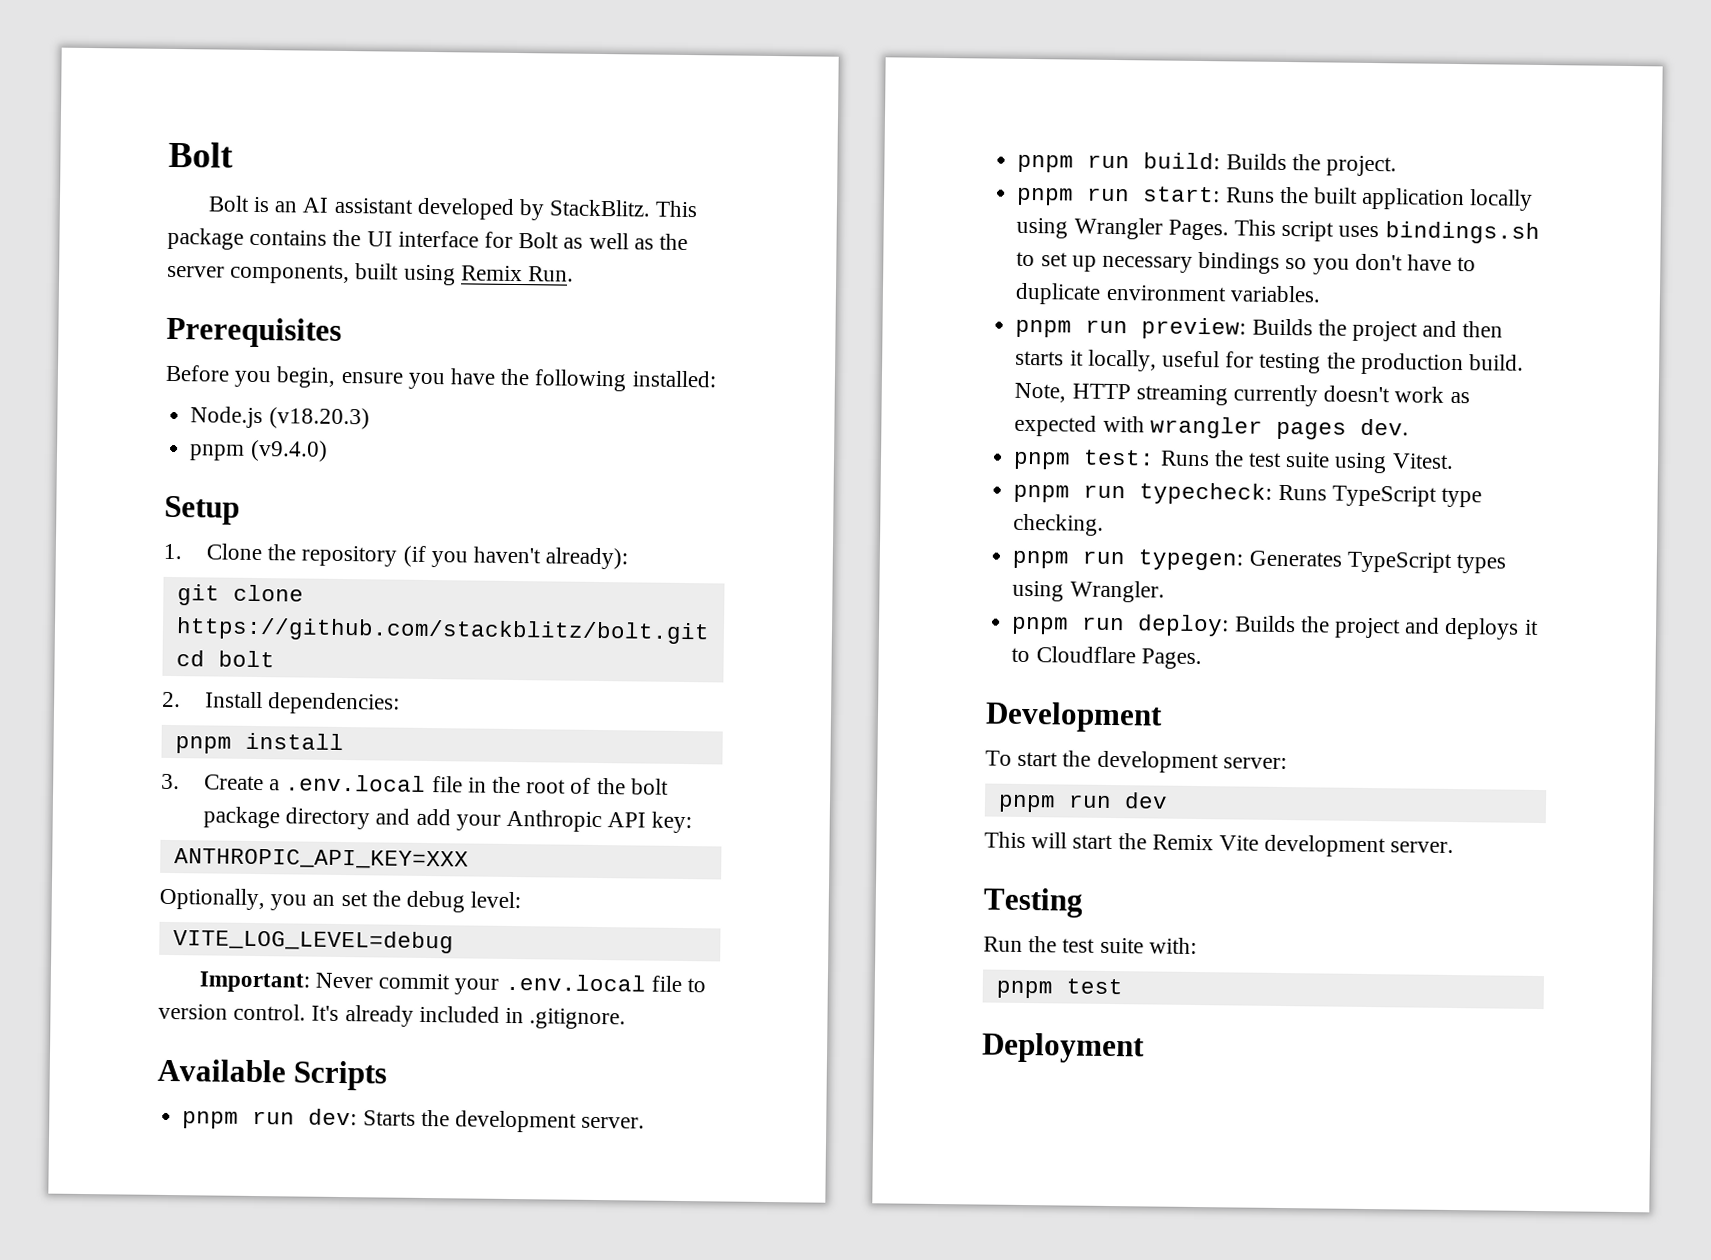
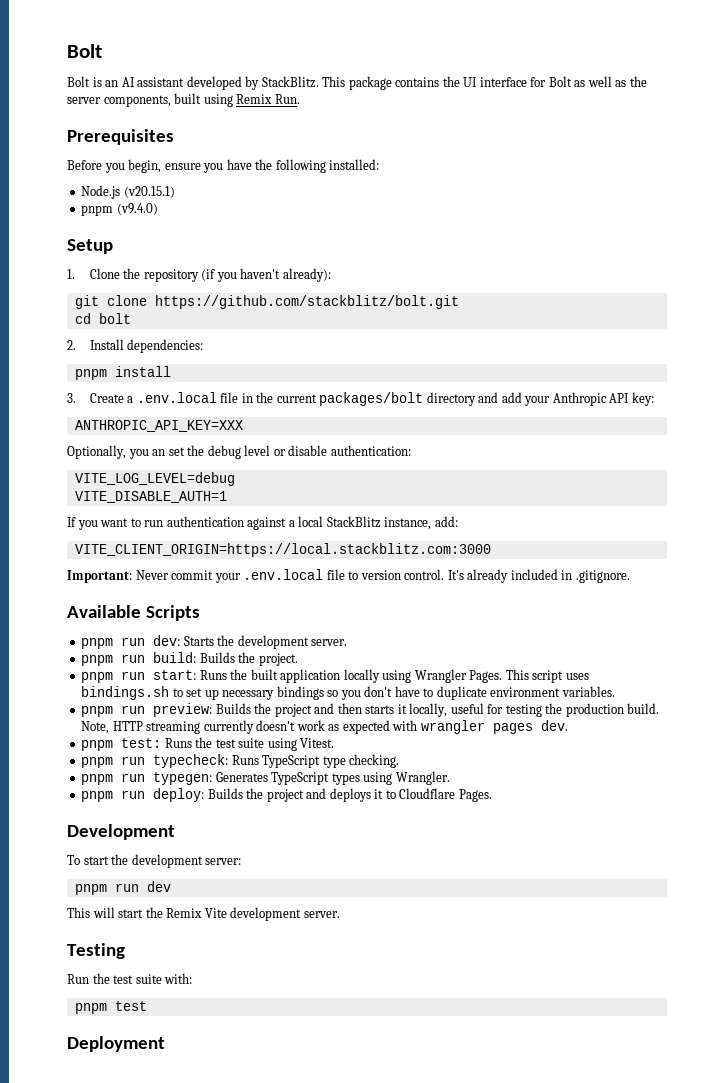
[268,407,370,430] (v18.20.3) -> [123,186,175,198] (v20.15.1)
[526,777,669,795] [202,806,280,829] root of the bolt package -> [276,392,424,406] current packages/bolt
[470,891,522,909] [172,929,454,954] level: // VITE_LOG_LEVEL=debug -> [244,445,411,456] [74,472,235,486] [74,491,227,503] [67,516,458,530] [74,543,491,557] level or disable authentication: // VITE_LOG_LEVEL=debug // VITE_DISABLE_AUTH=1 // If you want to run authentication against a local StackBlitz instance, add: // VITE_CLIENT_ORIGIN=https://local.stackblitz.com:3000

